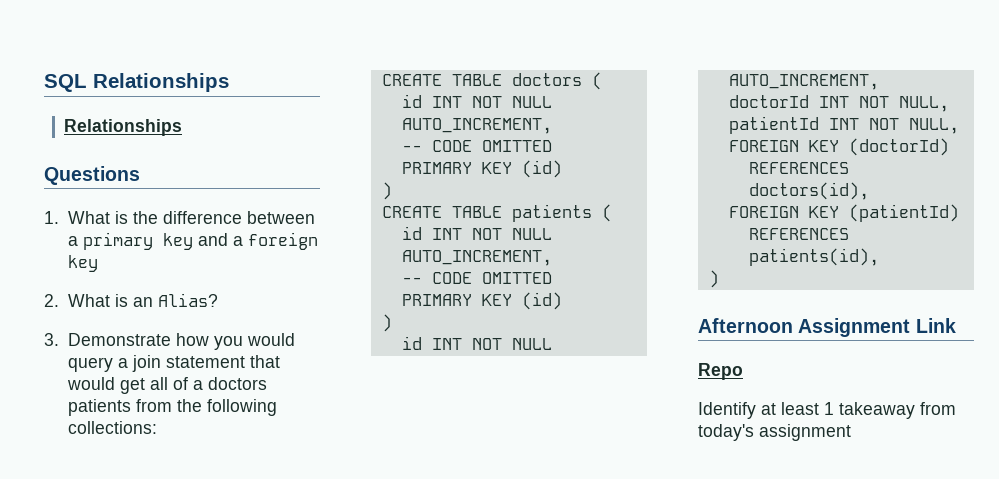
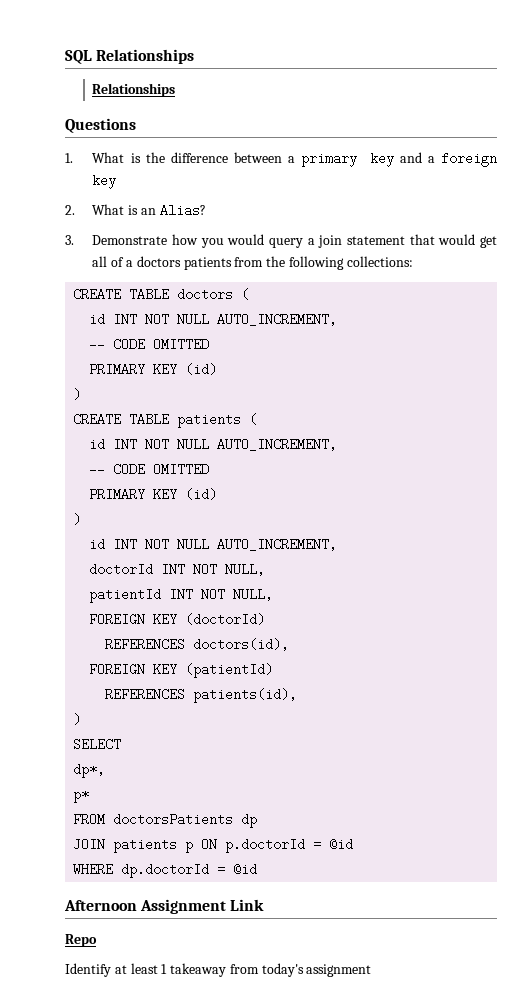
(719, 279) none -> [73,738,122,751] [73,763,106,778] [73,788,90,803] [73,813,258,828] [73,838,354,853] [73,863,258,878] // SELECT // dp*, // p* // FROM doctorsPatients dp // JOIN patients p ON p.doctorId = @id // WHERE dp.doctorId = @id

